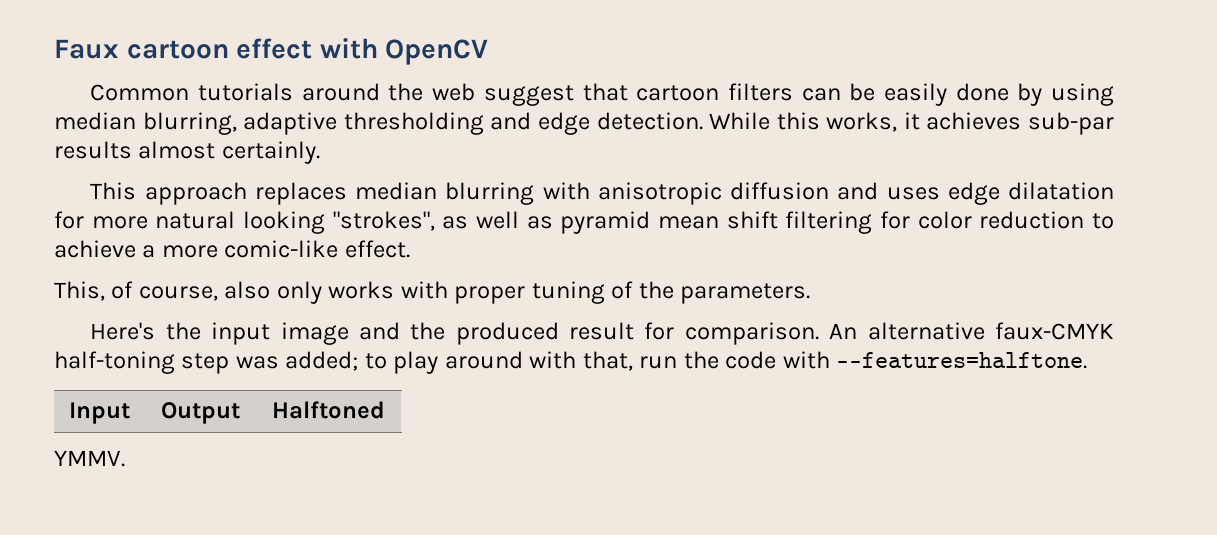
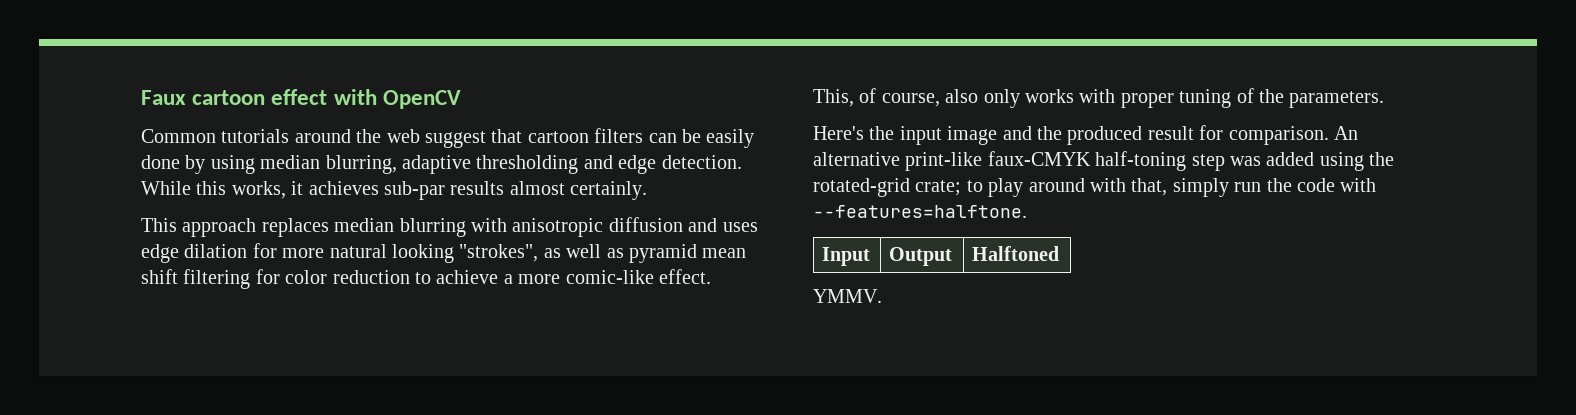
[1008,182,1114,200] dilatation -> [184,244,248,258] dilation
(985, 331) none -> [905,152,983,171] print-like
[285,351,359,371] added; -> [1266,152,1395,171] [813,178,962,197] added using the rotated-grid crate;
(633, 361) none -> [1172,178,1229,197] simply

